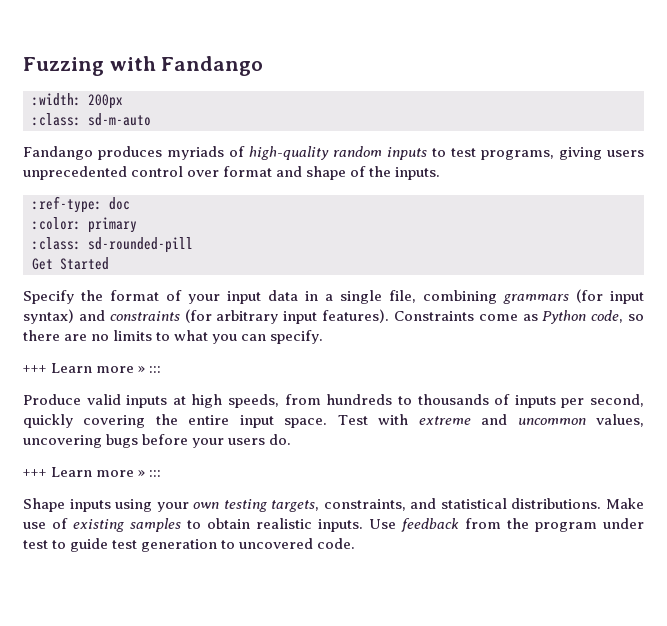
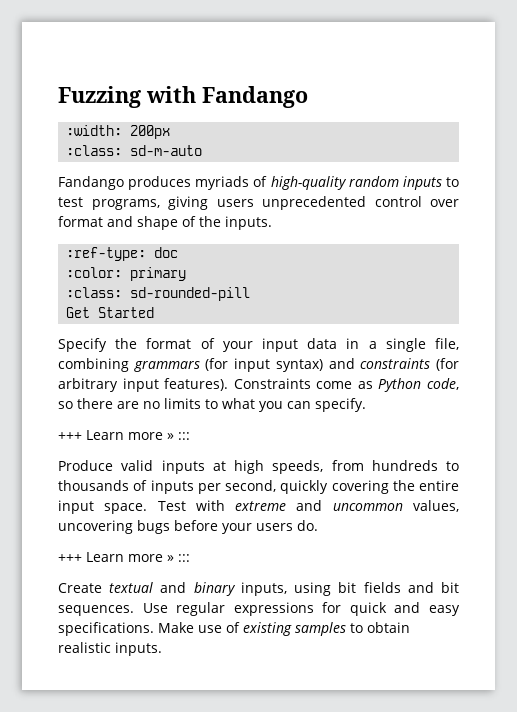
[23,498,602,512] Shape inputs using your own testing targets, constraints, and statistical distributions. -> [58,582,460,596] [58,602,460,616] [58,622,154,636] Create textual and binary inputs, using bit fields and bit sequences. Use regular expressions for quick and easy specifications.
[369,518,644,532] [23,538,356,552] Use feedback from the program under test to guide test generation to uncovered code. -> (162, 649) none

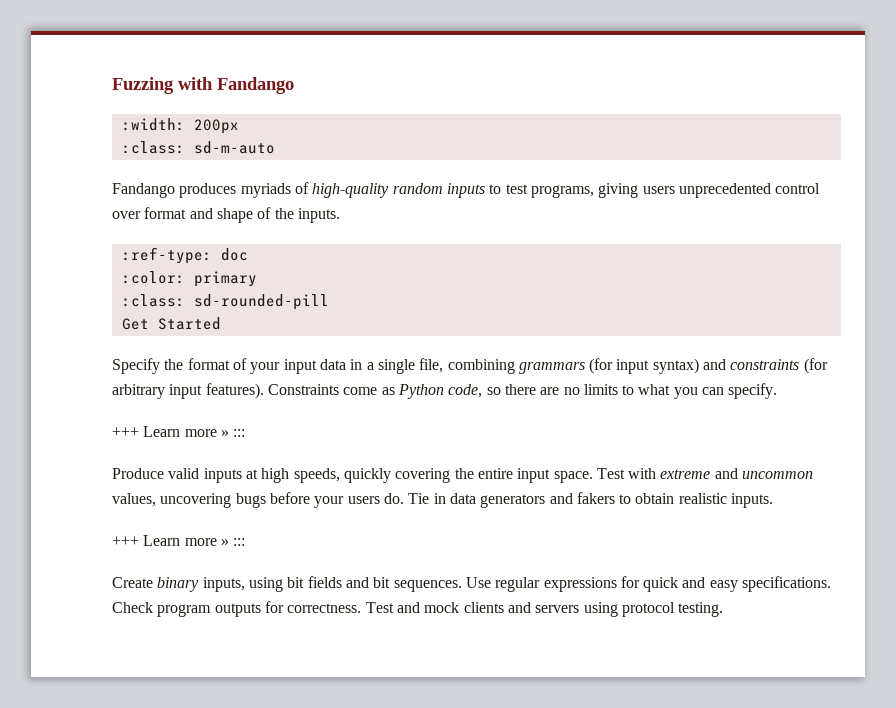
[331,460,459,471] [58,480,276,494] from hundreds to thousands of inputs per second, -> (340, 475) none
(318, 525) none -> [408,492,774,508] Tie in data generators and fakers to obtain realistic inputs.
[109,582,187,593] textual and -> (153, 582) none
[158,622,410,636] [58,642,162,656] Make use of existing samples to obtain realistic inputs. -> [112,601,724,617] Check program outputs for correctness. Test and mock clients and servers using protocol testing.

